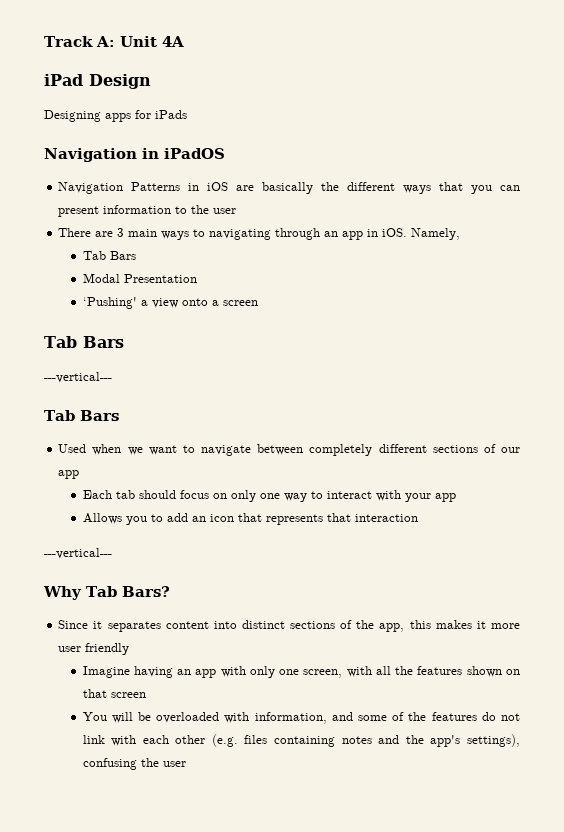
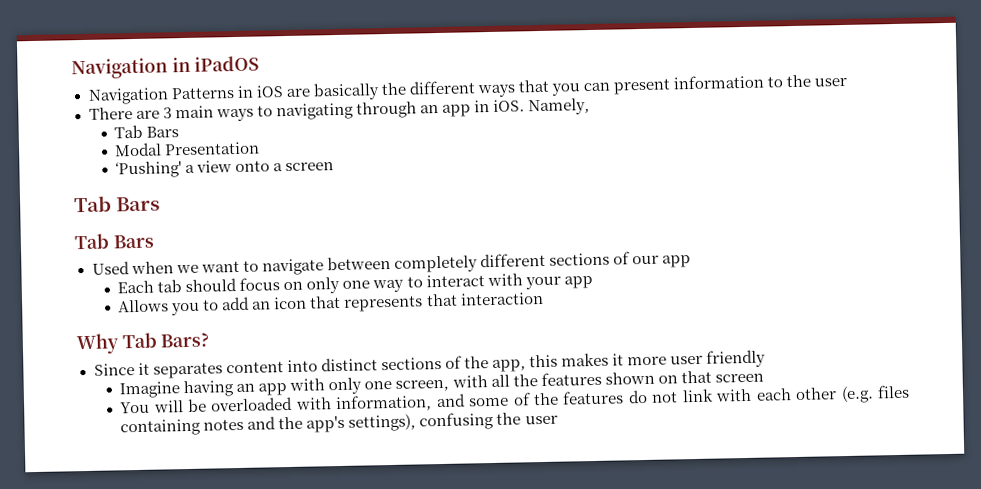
[44,36,184,47] [44,74,151,89] [44,110,187,122] Track A: Unit 4A // iPad Design // Designing apps for iPads // -> (71, 68) none
[44,372,112,383] // ---vertical--- -> (161, 204) none
[44,548,112,559] // ---vertical--- -> (544, 298) none

